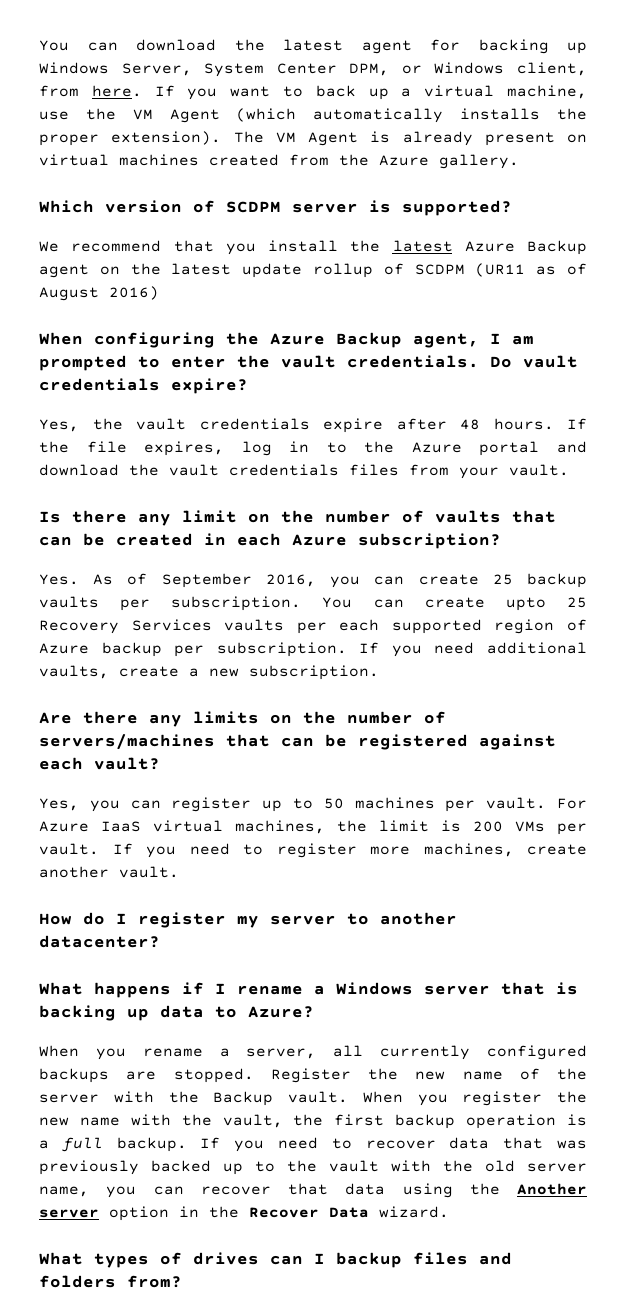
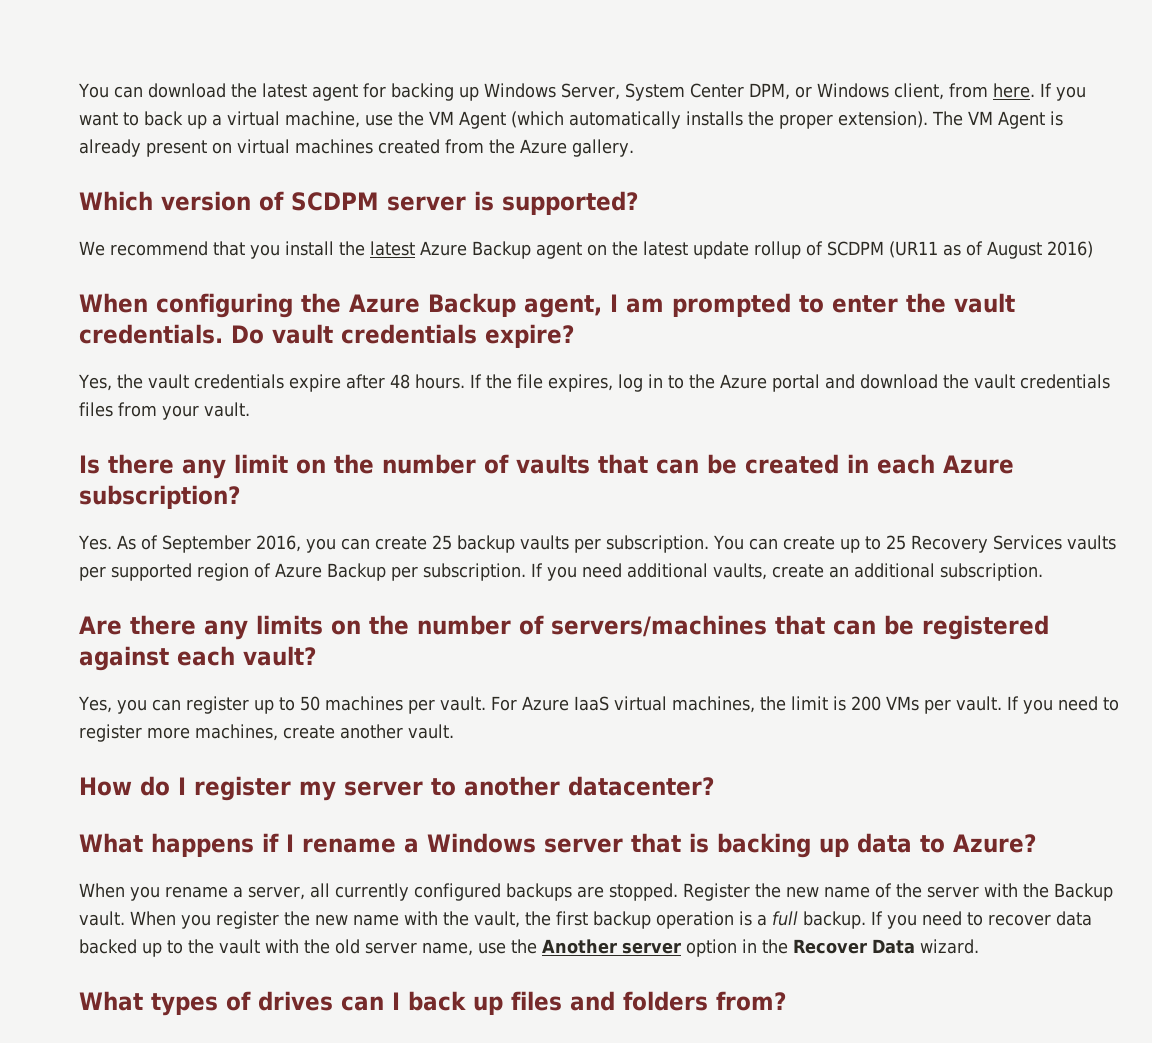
[505,597,546,611] upto -> [839,536,881,553] up to
[339,619,380,631] each -> (106, 573) none
[101,642,162,657] backup -> [327,563,386,581] Backup
[189,668,239,677] a new -> [829,563,935,578] an additional
[503,1137,587,1149] [39,1160,139,1175] that was previously -> (1092, 918) none
[106,1183,453,1198] you can recover that data using -> [478,942,506,954] use
[336,1252,402,1268] backup -> [408,991,503,1015] back up

